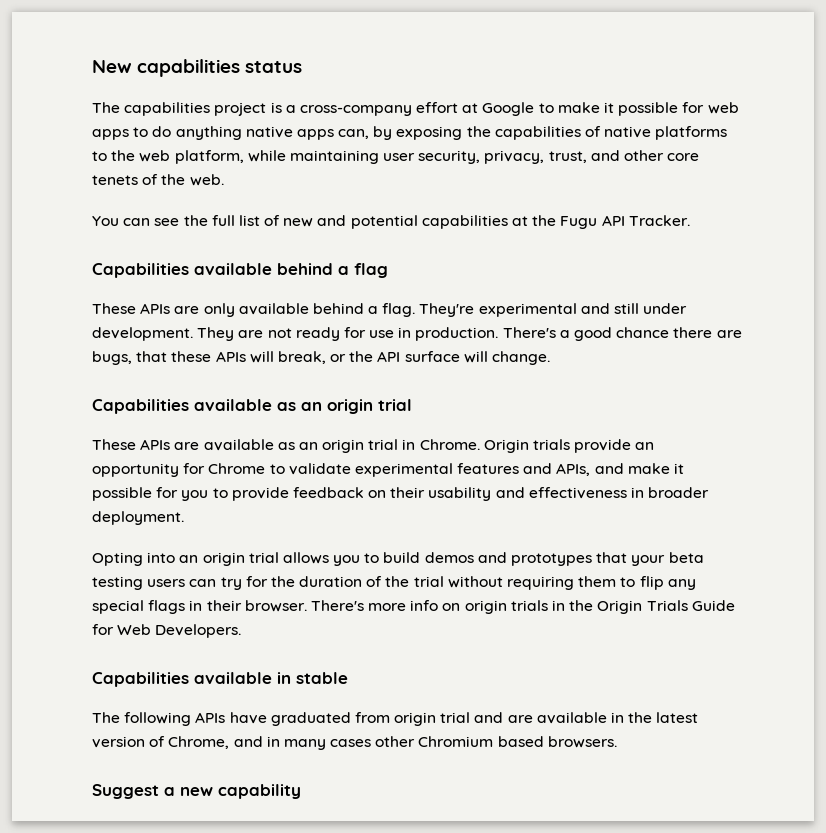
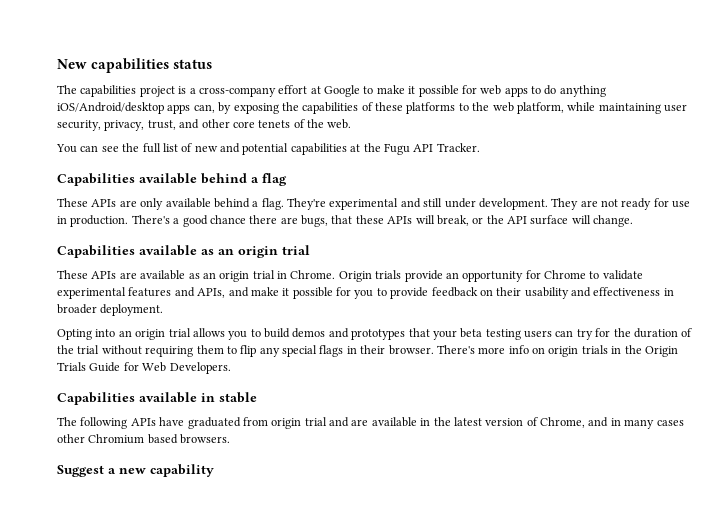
[245,126,293,138] native -> [57,102,164,114] iOS/Android/desktop
[604,126,652,138] native -> [375,102,403,111] these

